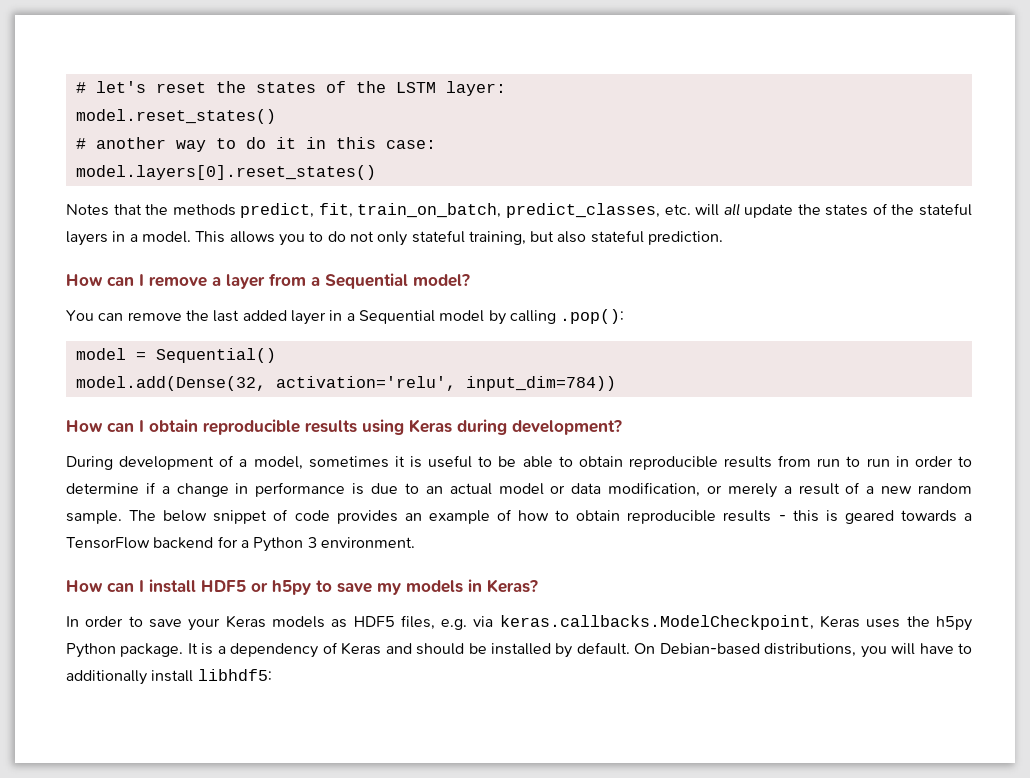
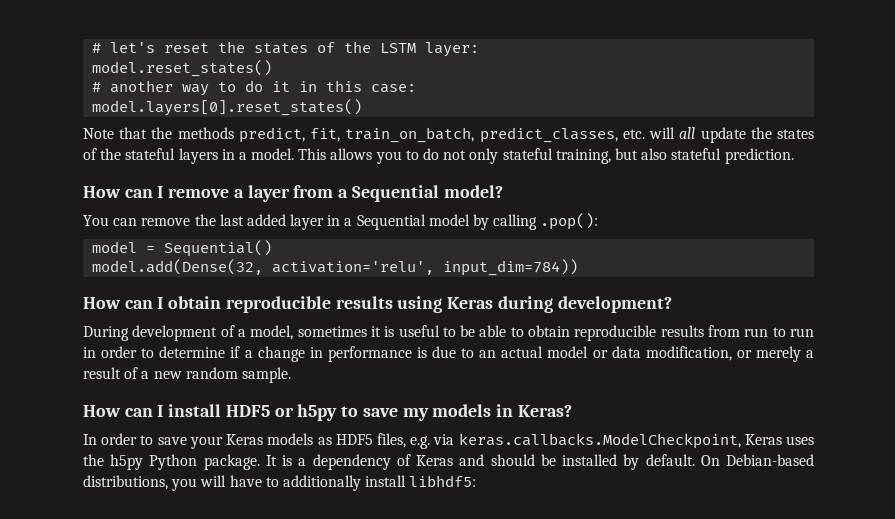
[66,204,109,216] Notes -> [83,128,114,139] Note
[129,509,973,524] [66,536,415,552] The below snippet of code provides an example of how to obtain reproducible results - this is geared towards a TensorFlow backend for a Python 3 environment. -> (291, 375) none

